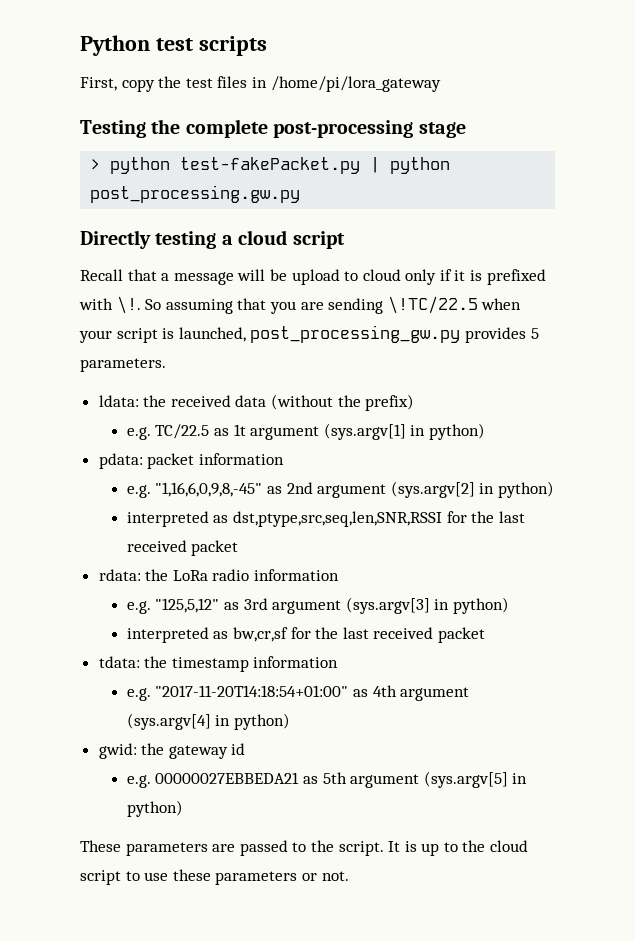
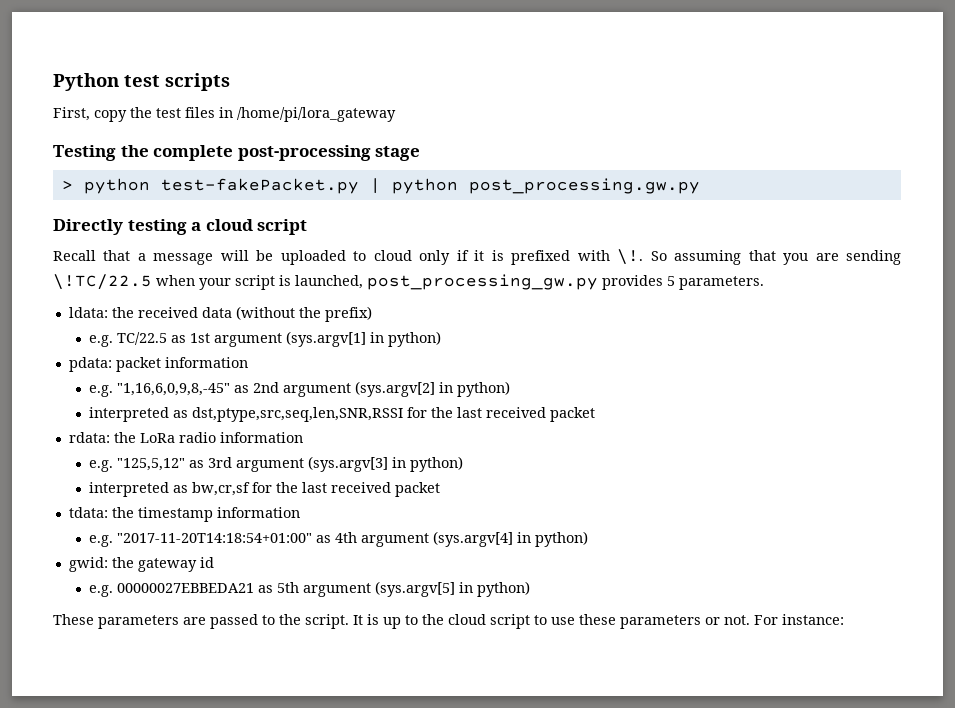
[291,269,340,285] upload -> [280,250,346,265] uploaded
[233,424,246,436] 1t -> [189,333,210,343] 1st
(349, 876) none -> [754,614,844,625] For instance:

